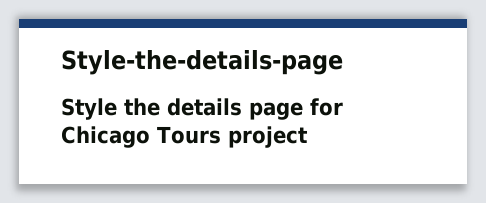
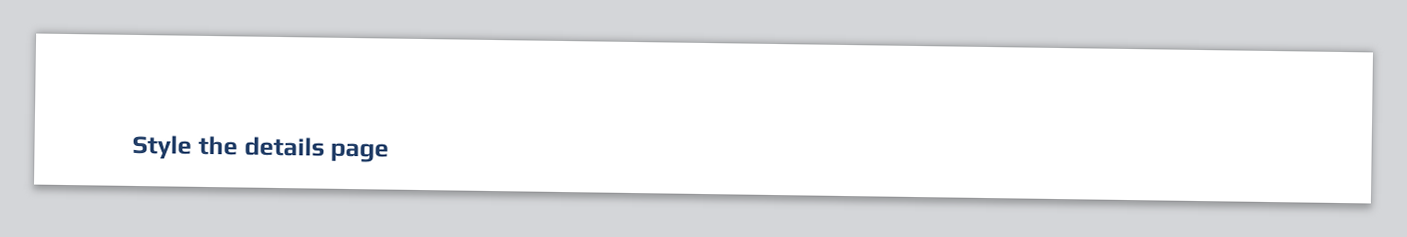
[61,50,343,75] Style-the-details-page // -> (132, 147) none
[310,98,343,116] [61,126,308,148] for Chicago Tours project -> (390, 152) none

